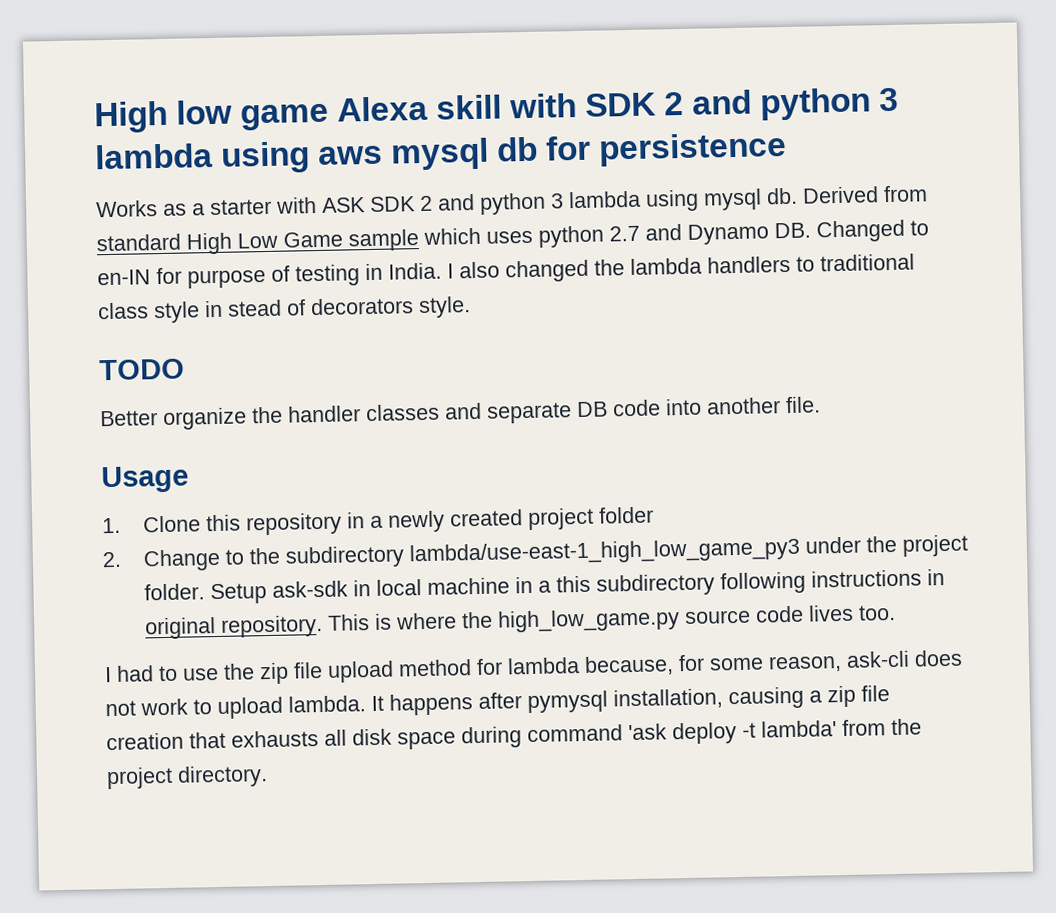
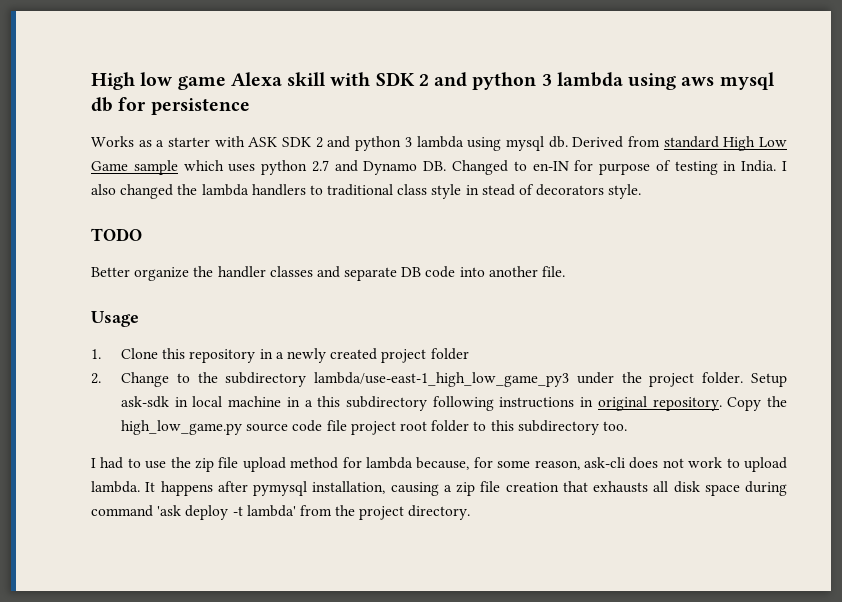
[328,612,458,631] This is where -> [727,397,762,411] Copy
[808,604,855,622] lives -> [326,420,599,435] file project root folder to this subdirectory

